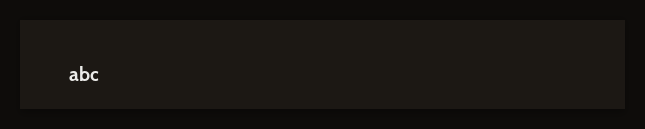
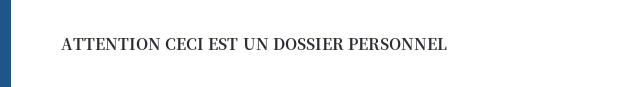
[69,66,99,81] abc -> [61,38,447,50] ATTENTION CECI EST UN DOSSIER PERSONNEL

